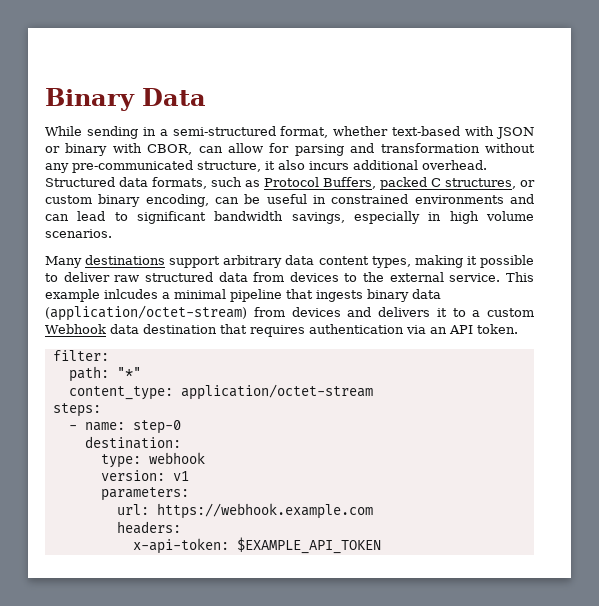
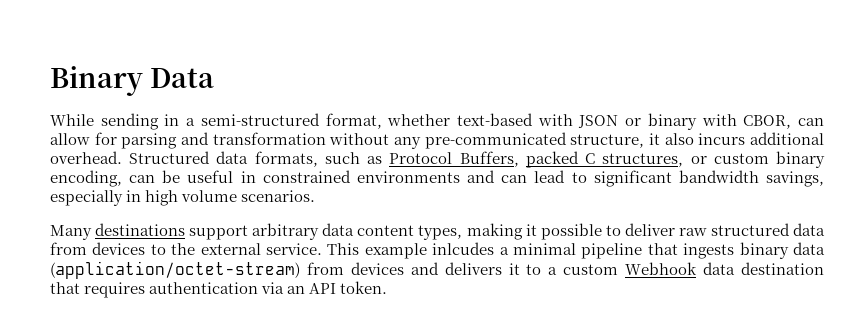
[52,350,109,361] [68,366,141,382] [68,384,373,400] [52,403,101,417] [68,420,181,434] [84,436,181,449] [100,452,205,468] [100,470,189,481] [100,487,189,501] [116,503,373,519] [116,521,181,534] [132,537,381,554] // filter: // path: "*" // content_type: application/octet-stream // steps: // - name: step-0 // destination: // type: webhook // version: v1 // parameters: // url: https://webhook.example.com // headers: // x-api-token: $EXAMPLE_API_TOKEN -> (388, 287) none

